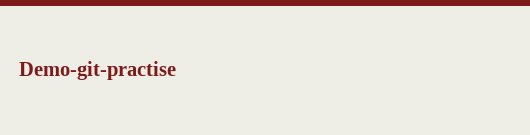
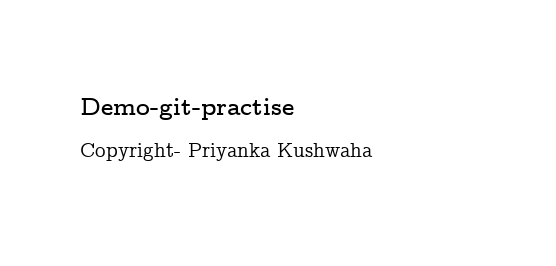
(176, 70) none -> [80,143,373,161] // Copyright- Priyanka Kushwaha

